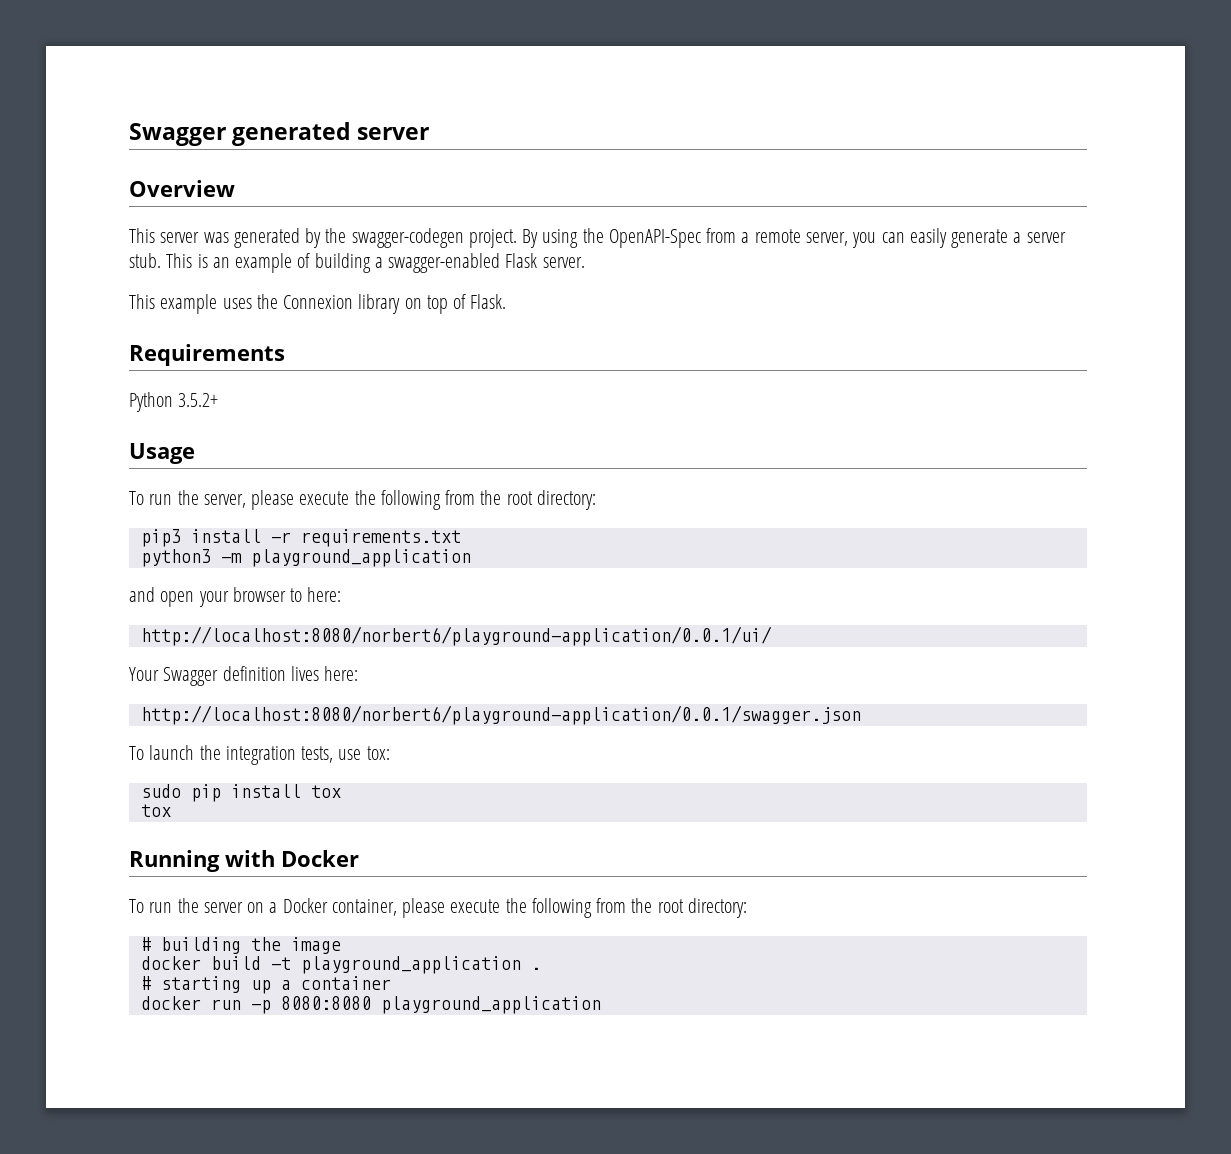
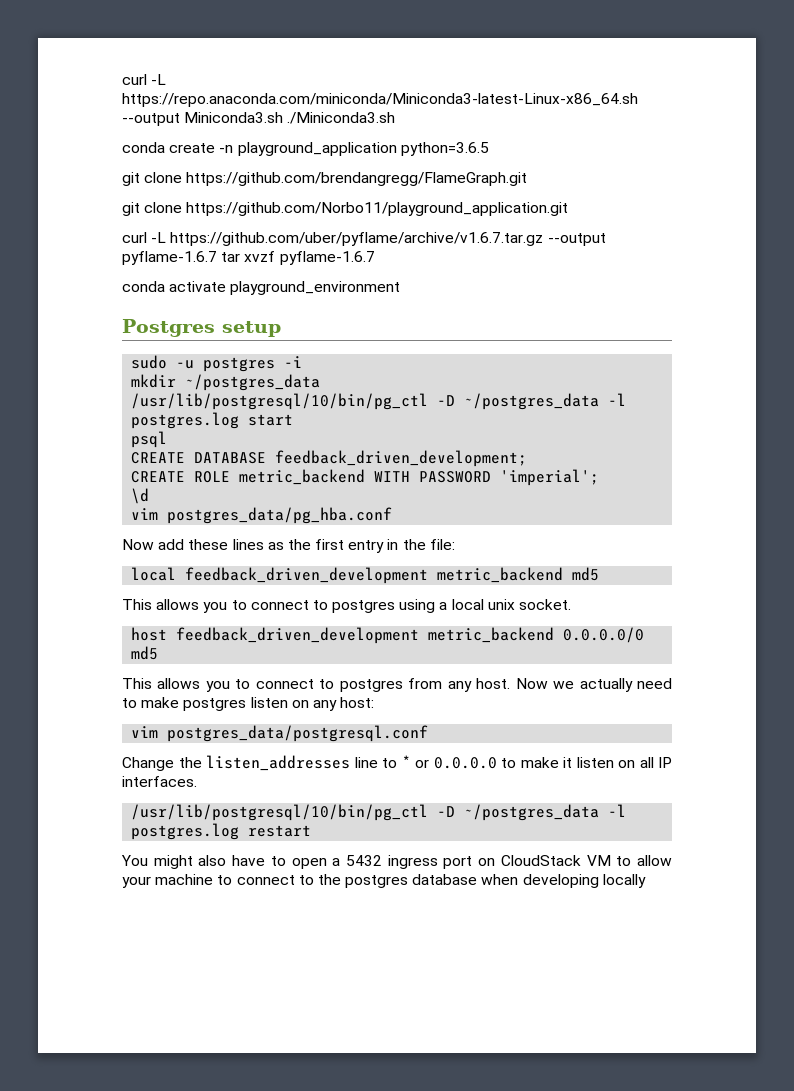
[129,122,430,146] [129,180,235,197] [129,228,1066,248] [129,253,585,273] [129,294,507,314] [129,344,285,366] [129,392,219,412] [129,443,195,464] [129,490,596,510] [140,529,461,547] [140,549,471,567] [129,587,342,607] [140,626,772,646] [129,666,359,686] [140,705,861,725] [129,745,390,765] [140,784,341,802] [140,804,171,817] [129,850,359,872] [129,898,747,918] [140,937,341,954] [140,956,541,974] [140,976,391,994] [140,996,601,1014] Swagger generated server // Overview // This server was generated by the swagger-codegen project. By using the OpenAPI-Spec from a remote server, you can easily generate a server stub. This is an example of building a swagger-enabled Flask server. // This example uses the Connexion library on top of Flask. // Requirements // Python 3.5.2+ // Usage // To run the server, please execute the following from the root directory: // pip3 install -r requirements.txt // python3 -m playground_application // and open your browser to here: // http://localhost:8080/norbert6/playground-application/0.0.1/ui/ // Your Swagger definition lives here: // http://localhost:8080/norbert6/playground-application/0.0.1/swagger.json // To launch the integration tests, use tox: // sudo pip install tox // tox // Running with Docker // To run the server on a Docker container, please execute the following from the root directory: // # building the image // docker build -t playground_application . // # starting up a container // docker run -p 8080:8080 playground_application -> [122,74,167,85] [122,93,638,107] [122,112,396,126] [122,142,489,156] [122,172,528,186] [122,202,569,216] [122,232,606,246] [122,251,375,265] [122,281,401,295] [122,319,281,337] [131,355,303,372] [131,374,321,391] [131,393,627,410] [131,412,294,429] [131,431,168,448] [131,450,528,467] [131,469,600,486] [131,488,150,504] [131,507,393,524] [122,539,455,553] [131,567,600,584] [122,599,572,613] [131,627,645,644] [131,646,159,660] [122,678,672,692] [122,697,375,711] [131,725,429,742] [122,755,672,771] [122,776,197,787] [131,804,627,821] [131,823,312,840] [121,855,672,869] [122,874,646,888] curl -L https://repo.anaconda.com/miniconda/Miniconda3-latest-Linux-x86_64.sh --output Miniconda3.sh ./Miniconda3.sh // conda create -n playground_application python=3.6.5 // git clone https://github.com/brendangregg/FlameGraph.git // git clone https://github.com/Norbo11/playground_application.git // curl -L https://github.com/uber/pyflame/archive/v1.6.7.tar.gz --output pyflame-1.6.7 tar xvzf pyflame-1.6.7 // conda activate playground_environment // Postgres setup // sudo -u postgres -i // mkdir ~/postgres_data // /usr/lib/postgresql/10/bin/pg_ctl -D ~/postgres_data -l postgres.log start // psql // CREATE DATABASE feedback_driven_development; // CREATE ROLE metric_backend WITH PASSWORD 'imperial'; // \d // vim postgres_data/pg_hba.conf // Now add these lines as the first entry in the file: // local feedback_driven_development metric_backend md5 // This allows you to connect to postgres using a local unix socket. // host feedback_driven_development metric_backend 0.0.0.0/0 md5 // This allows you to connect to postgres from any host. Now we actually need to make postgres listen on any host: // vim postgres_data/postgresql.conf // Change the listen_addresses line to * or 0.0.0.0 to make it listen on all IP interfaces. // /usr/lib/postgresql/10/bin/pg_ctl -D ~/postgres_data -l postgres.log restart // You might also have to open a 5432 ingress port on CloudStack VM to allow your machine to connect to the postgres database when developing locally

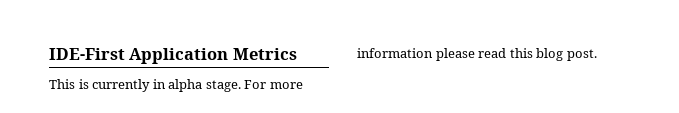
[122,74,167,85] [122,93,638,107] [122,112,396,126] [122,142,489,156] [122,172,528,186] [122,202,569,216] [122,232,606,246] [122,251,375,265] [122,281,401,295] [122,319,281,337] [131,355,303,372] [131,374,321,391] [131,393,627,410] [131,412,294,429] [131,431,168,448] [131,450,528,467] [131,469,600,486] [131,488,150,504] [131,507,393,524] [122,539,455,553] [131,567,600,584] [122,599,572,613] [131,627,645,644] [131,646,159,660] [122,678,672,692] [122,697,375,711] [131,725,429,742] [122,755,672,771] [122,776,197,787] [131,804,627,821] [131,823,312,840] [121,855,672,869] [122,874,646,888] curl -L https://repo.anaconda.com/miniconda/Miniconda3-latest-Linux-x86_64.sh --output Miniconda3.sh ./Miniconda3.sh // conda create -n playground_application python=3.6.5 // git clone https://github.com/brendangregg/FlameGraph.git // git clone https://github.com/Norbo11/playground_application.git // curl -L https://github.com/uber/pyflame/archive/v1.6.7.tar.gz --output pyflame-1.6.7 tar xvzf pyflame-1.6.7 // conda activate playground_environment // Postgres setup // sudo -u postgres -i // mkdir ~/postgres_data // /usr/lib/postgresql/10/bin/pg_ctl -D ~/postgres_data -l postgres.log start // psql // CREATE DATABASE feedback_driven_development; // CREATE ROLE metric_backend WITH PASSWORD 'imperial'; // \d // vim postgres_data/pg_hba.conf // Now add these lines as the first entry in the file: // local feedback_driven_development metric_backend md5 // This allows you to connect to postgres using a local unix socket. // host feedback_driven_development metric_backend 0.0.0.0/0 md5 // This allows you to connect to postgres from any host. Now we actually need to make postgres listen on any host: // vim postgres_data/postgresql.conf // Change the listen_addresses line to * or 0.0.0.0 to make it listen on all IP interfaces. // /usr/lib/postgresql/10/bin/pg_ctl -D ~/postgres_data -l postgres.log restart // You might also have to open a 5432 ingress port on CloudStack VM to allow your machine to connect to the postgres database when developing locally -> [49,48,297,64] [49,79,303,92] [357,48,597,61] IDE-First Application Metrics // This is currently in alpha stage. For more information please read this blog post.

